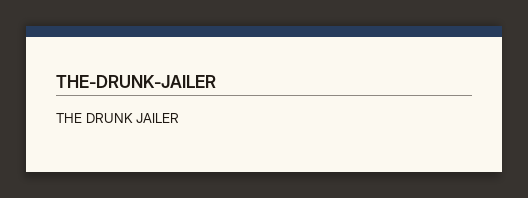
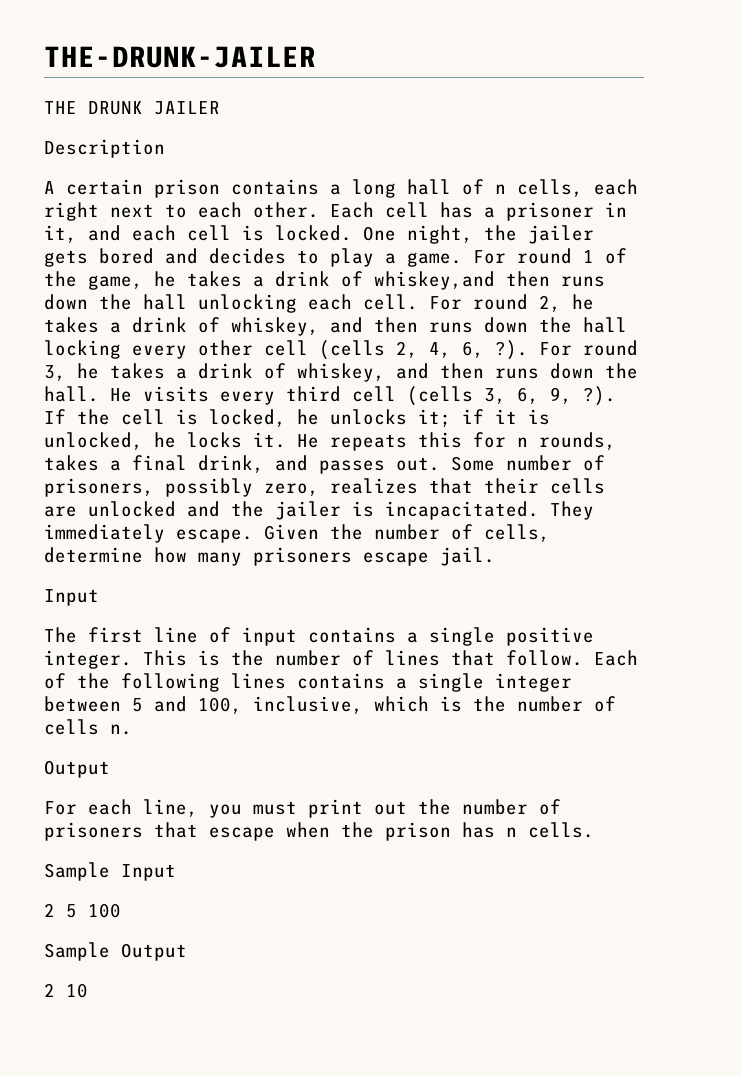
(180, 118) none -> [44,139,165,158] [44,179,638,198] [44,202,627,221] [44,225,594,244] [44,248,627,267] [44,271,605,290] [44,294,594,313] [44,317,627,336] [44,340,638,360] [44,363,638,382] [44,386,616,406] [44,409,550,427] [44,432,616,451] [44,455,605,474] [44,478,605,497] [44,501,594,520] [44,524,550,543] [44,547,495,566] [44,589,99,606] [44,627,594,646] [44,650,638,669] [44,673,572,692] [44,696,616,714] [44,719,132,735] [44,760,110,778] [44,799,561,818] [44,822,594,841] [44,862,176,881] [44,903,121,918] [44,942,187,961] [44,983,88,998] // Description // A certain prison contains a long hall of n cells, each right next to each other. Each cell has a prisoner in it, and each cell is locked. One night, the jailer gets bored and decides to play a game. For round 1 of the game, he takes a drink of whiskey,and then runs down the hall unlocking each cell. For round 2, he takes a drink of whiskey, and then runs down the hall locking every other cell (cells 2, 4, 6, ?). For round 3, he takes a drink of whiskey, and then runs down the hall. He visits every third cell (cells 3, 6, 9, ?). If the cell is locked, he unlocks it; if it is unlocked, he locks it. He repeats this for n rounds, takes a final drink, and passes out. Some number of prisoners, possibly zero, realizes that their cells are unlocked and the jailer is incapacitated. They immediately escape. Given the number of cells, determine how many prisoners escape jail. // Input // The first line of input contains a single positive integer. This is the number of lines that follow. Each of the following lines contains a single integer between 5 and 100, inclusive, which is the number of cells n. // Output // For each line, you must print out the number of prisoners that escape when the prison has n cells. // Sample Input // 2 5 100 // Sample Output // 2 10

